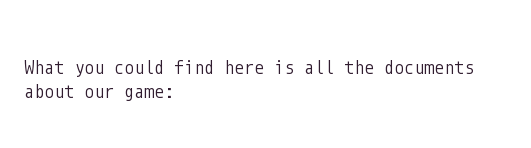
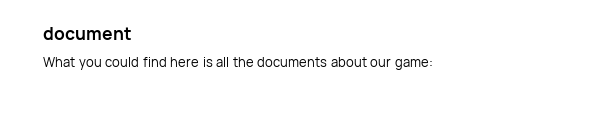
(24, 67) none -> [43,27,132,40] document //

